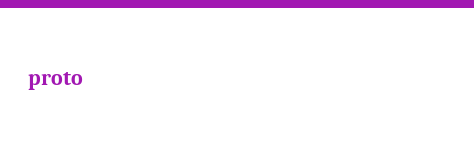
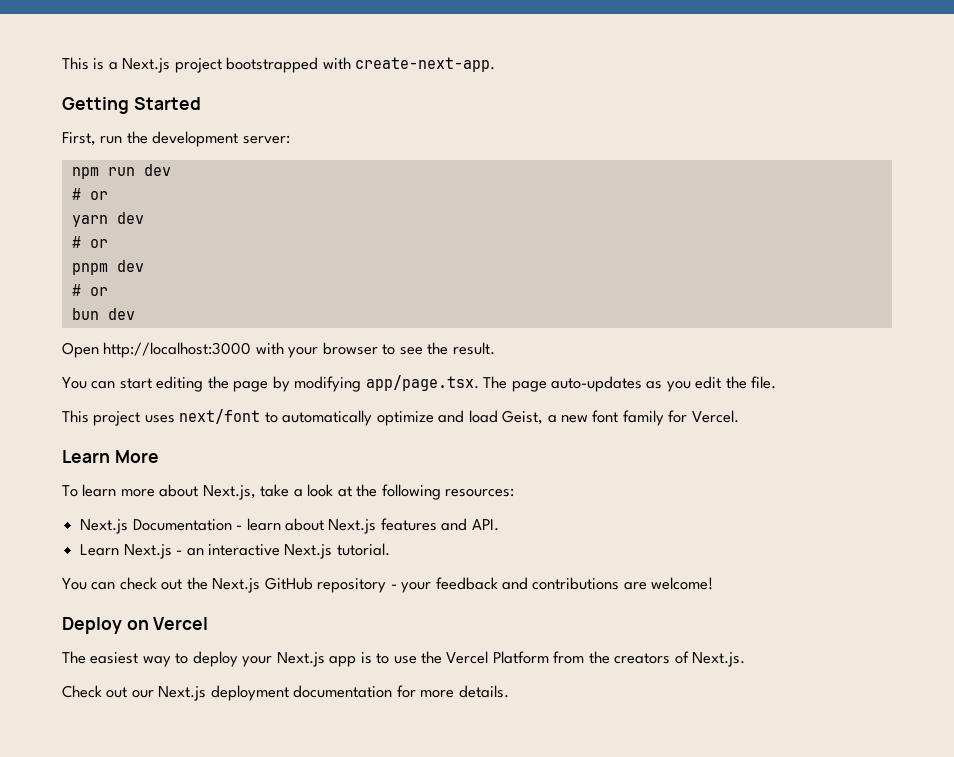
[28,72,83,90] proto -> [62,57,496,73] [62,97,201,114] [62,131,290,147] [71,164,171,179] [71,188,108,200] [71,212,144,227] [71,236,108,248] [71,260,144,275] [71,284,108,296] [71,308,135,320] [62,342,495,358] [62,375,777,392] [62,409,739,426] [62,450,159,463] [62,484,515,500] [80,518,499,534] [80,543,390,559] [62,577,714,593] [62,617,209,634] [62,651,746,667] [62,685,509,701] This is a Next.js project bootstrapped with create-next-app. // Getting Started // First, run the development server: // npm run dev // # or // yarn dev // # or // pnpm dev // # or // bun dev // Open http://localhost:3000 with your browser to see the result. // You can start editing the page by modifying app/page.tsx. The page auto-updates as you edit the file. // This project uses next/font to automatically optimize and load Geist, a new font family for Vercel. // Learn More // To learn more about Next.js, take a look at the following resources: // Next.js Documentation - learn about Next.js features and API. // Learn Next.js - an interactive Next.js tutorial. // You can check out the Next.js GitHub repository - your feedback and contributions are welcome! // Deploy on Vercel // The easiest way to deploy your Next.js app is to use the Vercel Platform from the creators of Next.js. // Check out our Next.js deployment documentation for more details.

